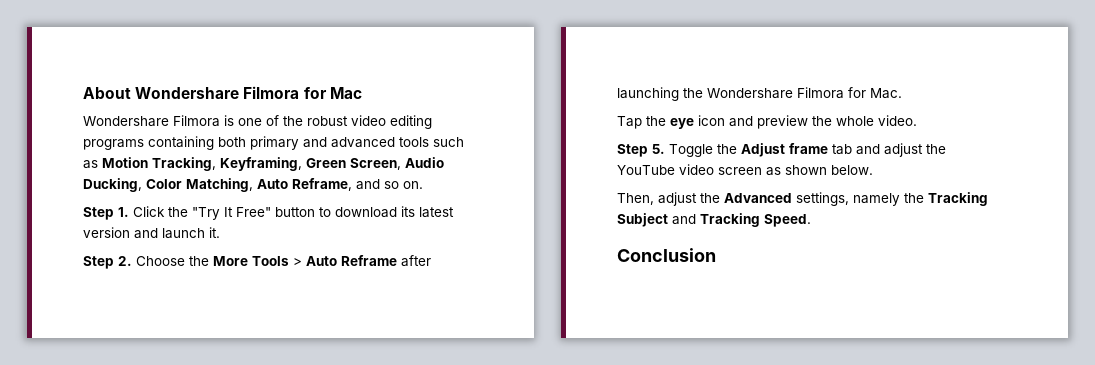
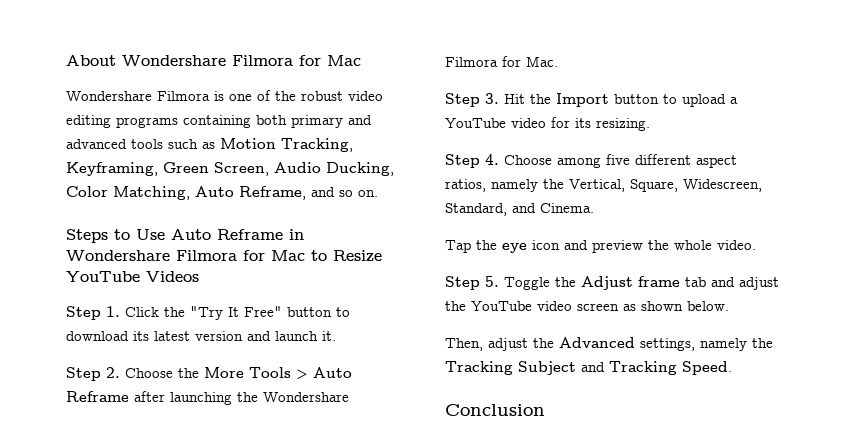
(423, 185) none -> [66,229,304,243] [66,250,382,262] [66,271,199,282] // Steps to Use Auto Reframe in Wondershare Filmora for Mac to Resize YouTube Videos
(902, 93) none -> [445,93,738,107] [445,117,650,131] [445,154,737,168] [445,179,762,192] [445,203,594,216] // Step 3. Hit the Import button to upload a YouTube video for its resizing. // Step 4. Choose among five different aspect ratios, namely the Vertical, Square, Widescreen, Standard, and Cinema.

